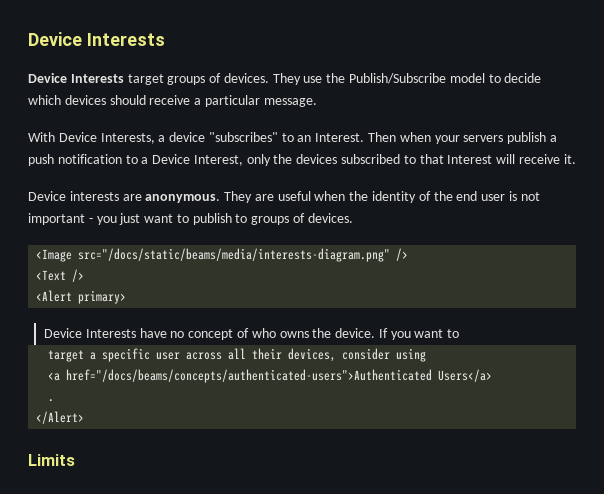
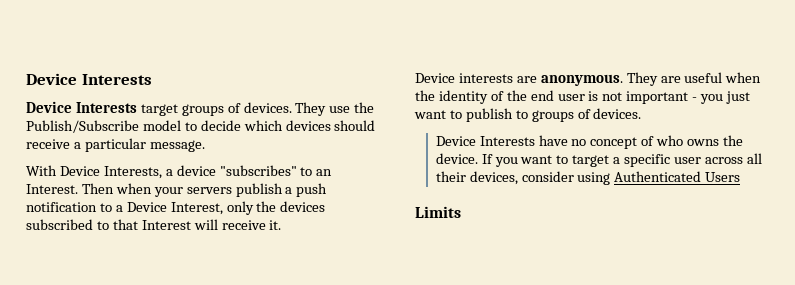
[36,248,409,262] [36,269,85,282] [36,290,127,304] // <Image src="/docs/static/beams/media/interests-diagram.png" /> // <Text /> // <Alert primary> -> (642, 113) none
(460, 333) // -> (569, 159) none
[48,369,493,383] [48,399,55,402] [36,411,85,424] // <a href="/docs/beams/concepts/authenticated-users">Authenticated Users</a> // . // </Alert> -> [614,171,741,182] Authenticated Users

